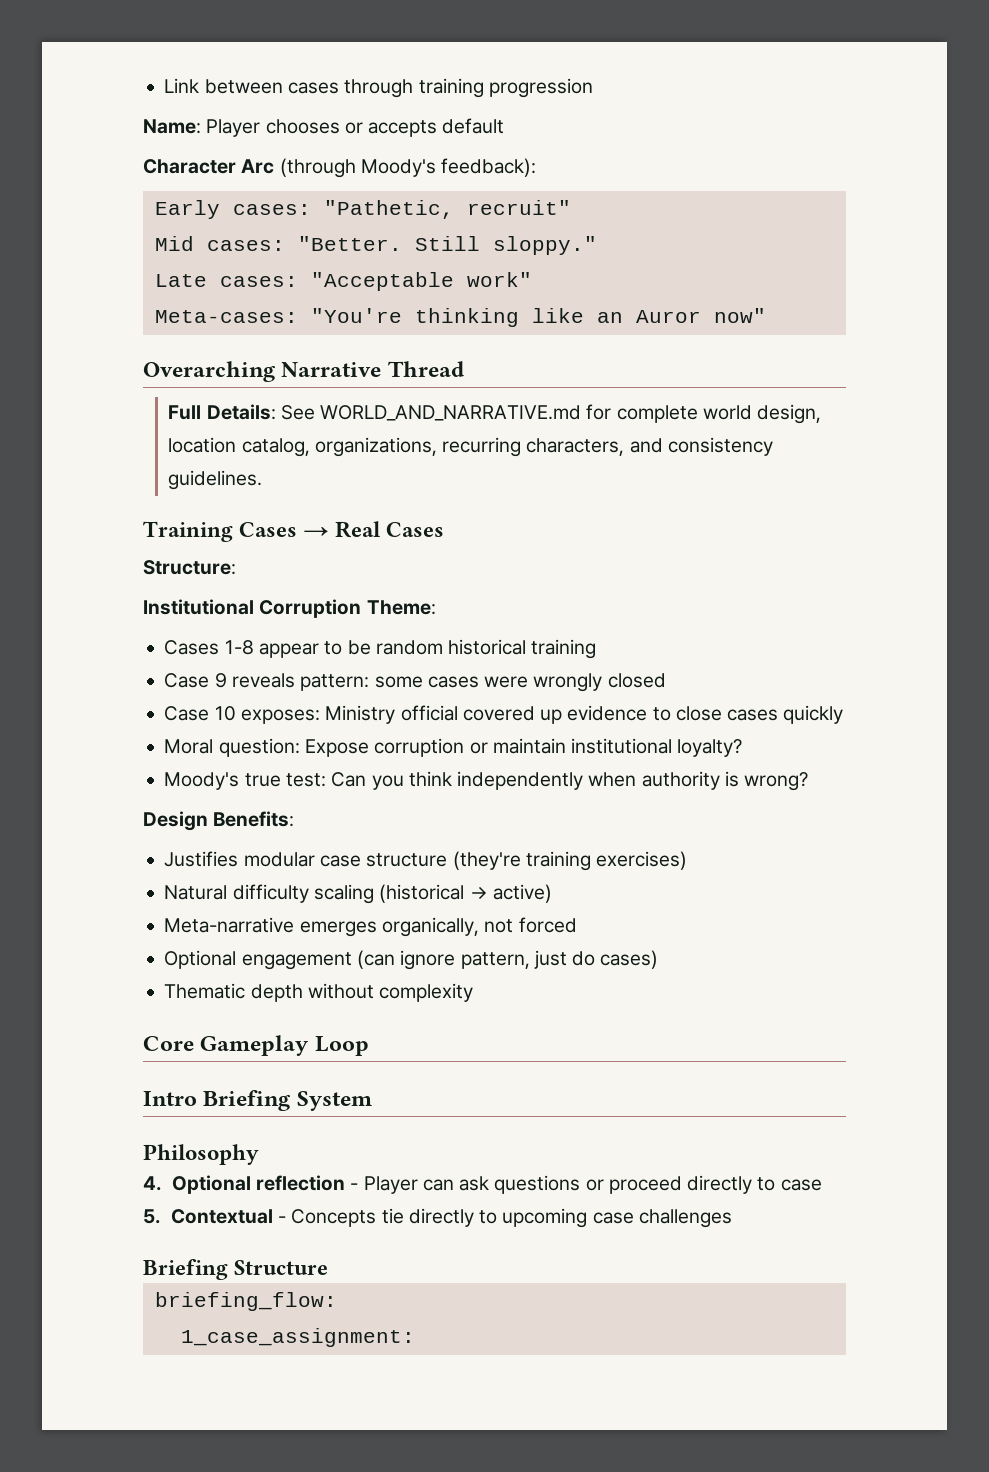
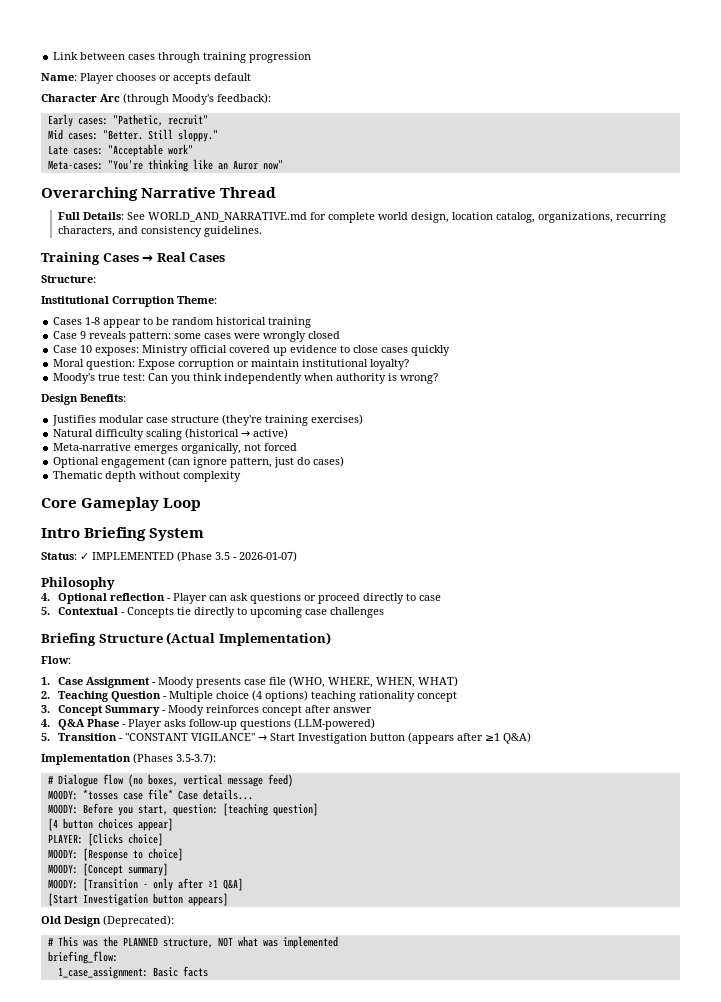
(372, 1101) none -> [41,551,297,562] // Status: ✓ IMPLEMENTED (Phase 3.5 - 2026-01-07)
(329, 1267) none -> [166,632,331,646] [41,656,71,664] [41,676,458,688] [41,690,457,702] [41,705,372,716] [41,718,375,730] [41,732,531,744] [41,753,216,765] [47,774,293,787] [47,789,253,800] [47,803,318,816] [47,818,173,831] [47,833,163,846] [47,848,183,861] [47,863,168,876] [47,878,243,891] [47,893,228,906] [41,915,174,927] [47,936,338,949] (Actual Implementation) // Flow: // 1. Case Assignment - Moody presents case file (WHO, WHERE, WHEN, WHAT) // 2. Teaching Question - Multiple choice (4 options) teaching rationality concept // 3. Concept Summary - Moody reinforces concept after answer // 4. Q&A Phase - Player asks follow-up questions (LLM-powered) // 5. Transition - "CONSTANT VIGILANCE" → Start Investigation button (appears after ≥1 Q&A) // Implementation (Phases 3.5-3.7): // # Dialogue flow (no boxes, vertical message feed) // MOODY: *tosses case file* Case details... // MOODY: Before you start, question: [teaching question] // [4 button choices appear] // PLAYER: [Clicks choice] // MOODY: [Response to choice] // MOODY: [Concept summary] // MOODY: [Transition - only after ≥1 Q&A] // [Start Investigation button appears] // Old Design (Deprecated): // # This was the PLANNED structure, NOT what was implemented
(415, 1337) none -> [152,966,208,977] Basic facts

